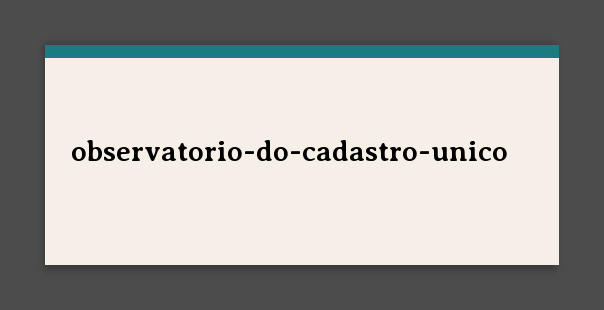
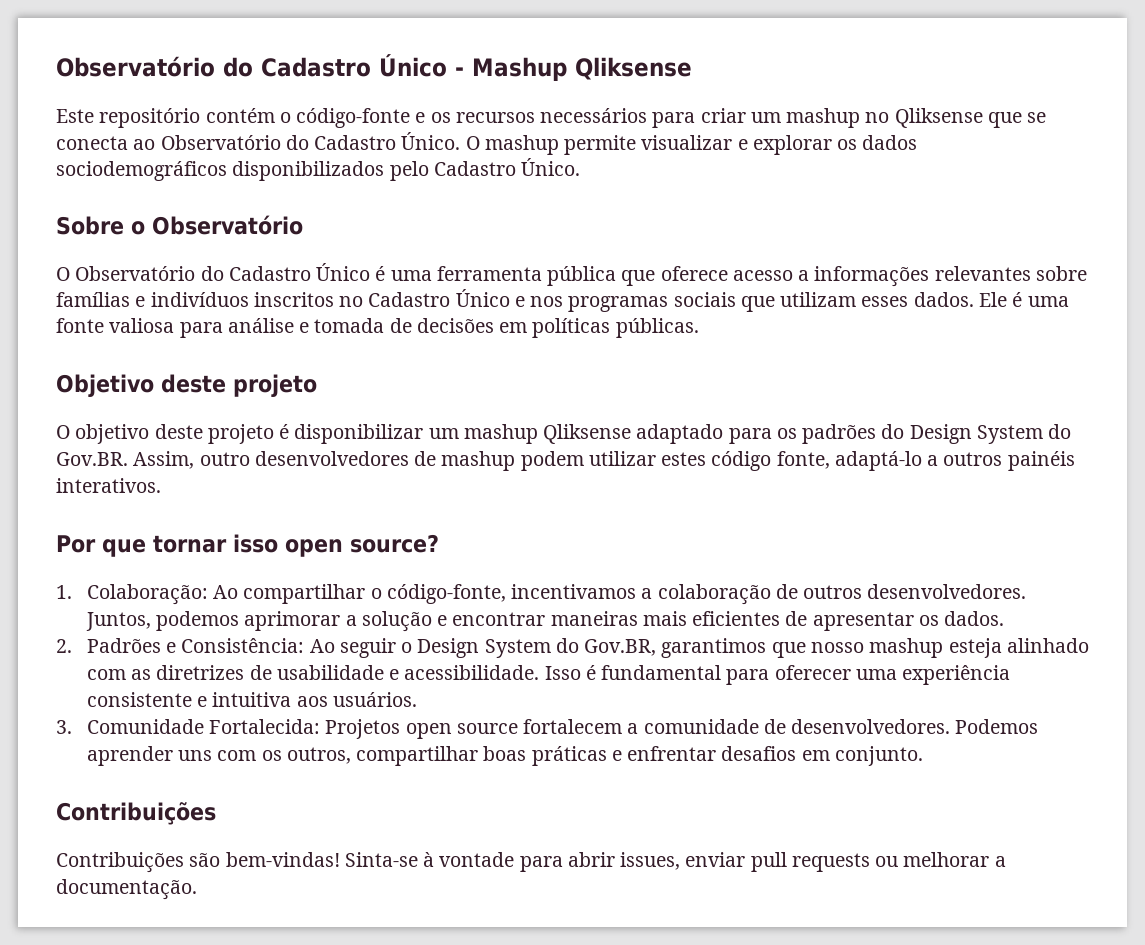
[71,140,508,161] observatorio-do-cadastro-unico -> [56,54,692,81] [56,108,1047,128] [56,132,918,155] [56,158,581,181] [56,215,303,235] [56,263,1087,287] [56,289,1069,312] [56,318,699,338] [56,374,317,397] [56,424,1072,444] [56,451,1075,471] [56,478,161,493] [56,534,439,557] [56,584,1027,605] [85,611,1005,632] [56,638,1089,658] [86,665,1011,685] [86,692,417,707] [56,719,1039,739] [86,746,923,766] [56,802,216,825] [56,852,1006,873] [56,879,197,900] Observatório do Cadastro Único - Mashup Qliksense // Este repositório contém o código-fonte e os recursos necessários para criar um mashup no Qliksense que se conecta ao Observatório do Cadastro Único. O mashup permite visualizar e explorar os dados sociodemográficos disponibilizados pelo Cadastro Único. // Sobre o Observatório // O Observatório do Cadastro Único é uma ferramenta pública que oferece acesso a informações relevantes sobre famílias e indivíduos inscritos no Cadastro Único e nos programas sociais que utilizam esses dados. Ele é uma fonte valiosa para análise e tomada de decisões em políticas públicas. // Objetivo deste projeto // O objetivo deste projeto é disponibilizar um mashup Qliksense adaptado para os padrões do Design System do Gov.BR. Assim, outro desenvolvedores de mashup podem utilizar estes código fonte, adaptá-lo a outros painéis interativos. // Por que tornar isso open source? // 1. Colaboração: Ao compartilhar o código-fonte, incentivamos a colaboração de outros desenvolvedores. Juntos, podemos aprimorar a solução e encontrar maneiras mais eficientes de apresentar os dados. // 2. Padrões e Consistência: Ao seguir o Design System do Gov.BR, garantimos que nosso mashup esteja alinhado com as diretrizes de usabilidade e acessibilidade. Isso é fundamental para oferecer uma experiência consistente e intuitiva aos usuários. // 3. Comunidade Fortalecida: Projetos open source fortalecem a comunidade de desenvolvedores. Podemos aprender uns com os outros, compartilhar boas práticas e enfrentar desafios em conjunto. // Contribuições // Contribuições são bem-vindas! Sinta-se à vontade para abrir issues, enviar pull requests ou melhorar a documentação.

